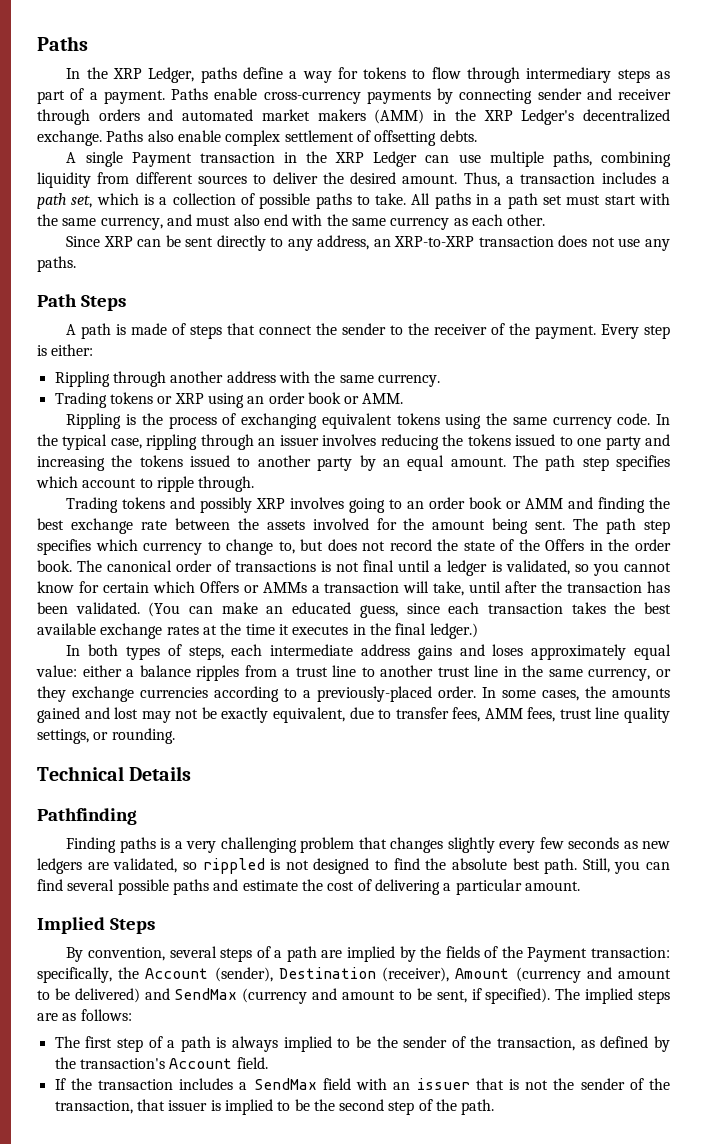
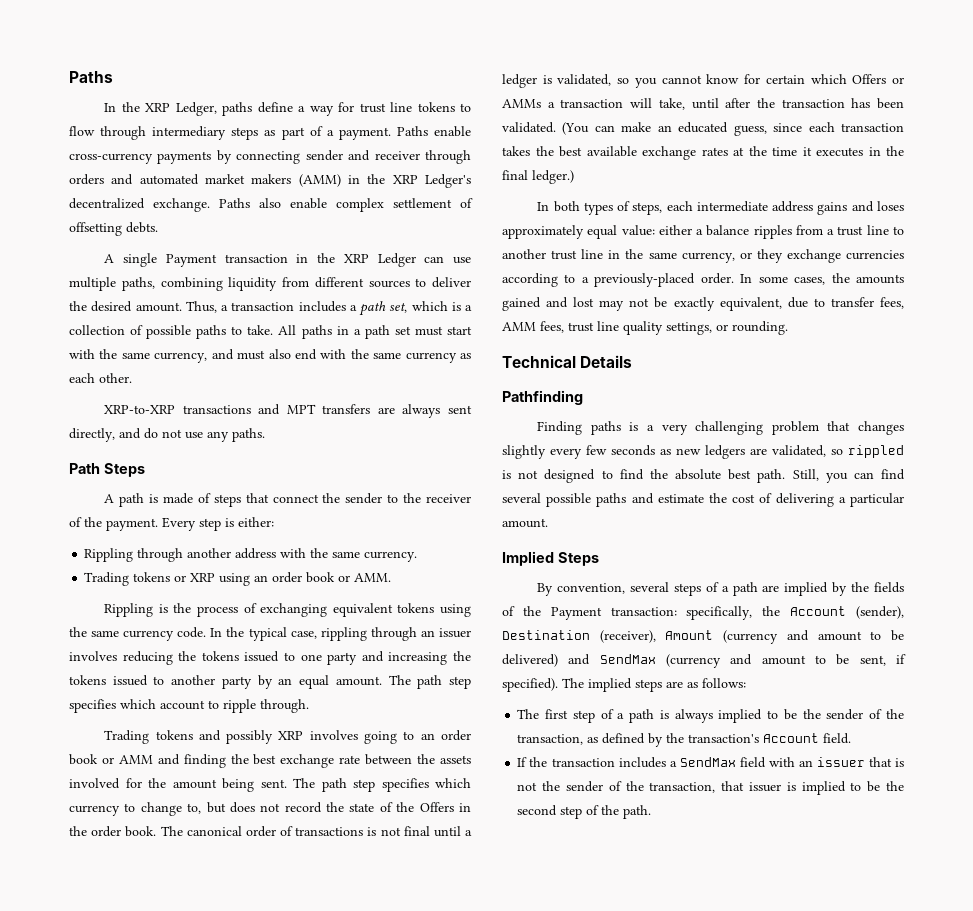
(358, 73) none -> [359,102,413,113] trust line
[66,235,588,251] Since XRP can be sent directly to any address, an XRP-to-XRP transaction does -> [104,404,472,418] [69,428,158,442] XRP-to-XRP transactions and MPT transfers are always sent directly, and do

